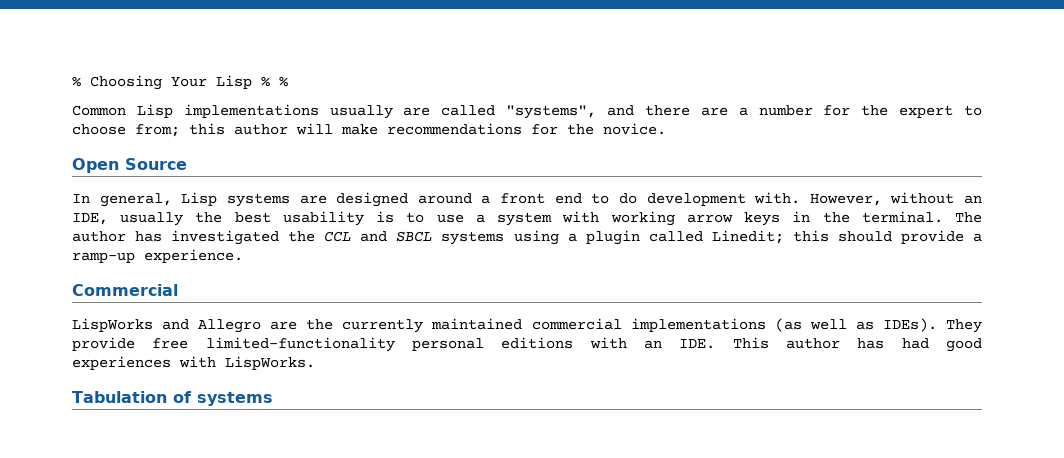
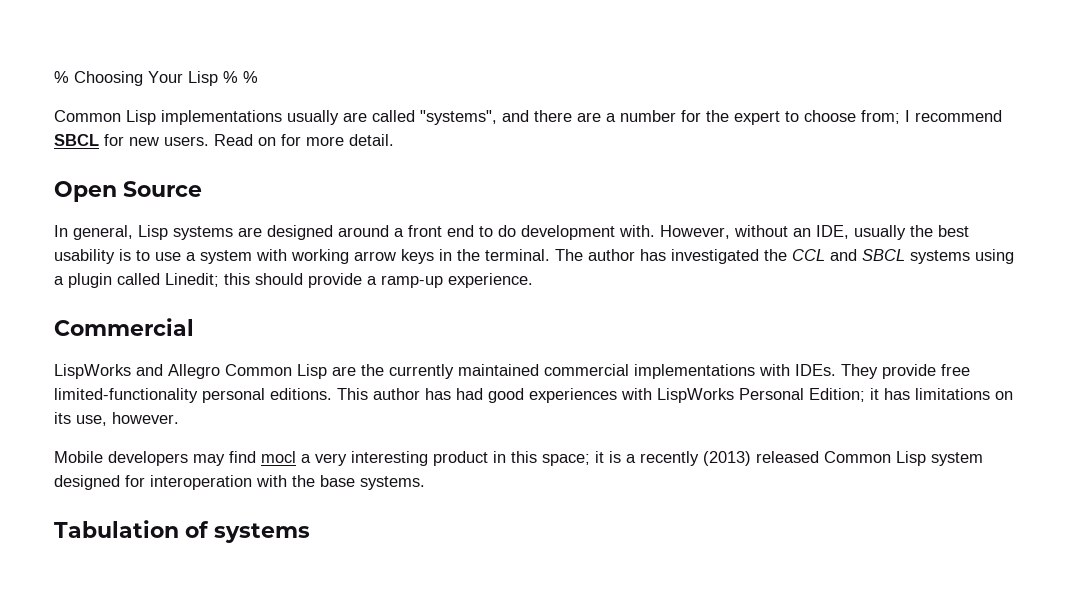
[189,123,666,135] this author will make recommendations for the novice. -> [905,110,1002,122] [54,134,394,146] I recommend SBCL for new users. Read on for more detail.
(262, 326) none -> [225,364,327,379] Common Lisp
[774,318,937,332] (as well as IDEs). -> [759,364,836,376] with IDEs.
[501,337,716,349] editions with an IDE. -> [270,388,332,400] editions.
[225,356,315,370] LispWorks. -> [657,388,1013,403] [54,412,179,426] [54,451,983,466] [54,475,425,490] LispWorks Personal Edition; it has limitations on its use, however. // Mobile developers may find mocl a very interesting product in this space; it is a recently (2013) released Common Lisp system designed for interoperation with the base systems.

